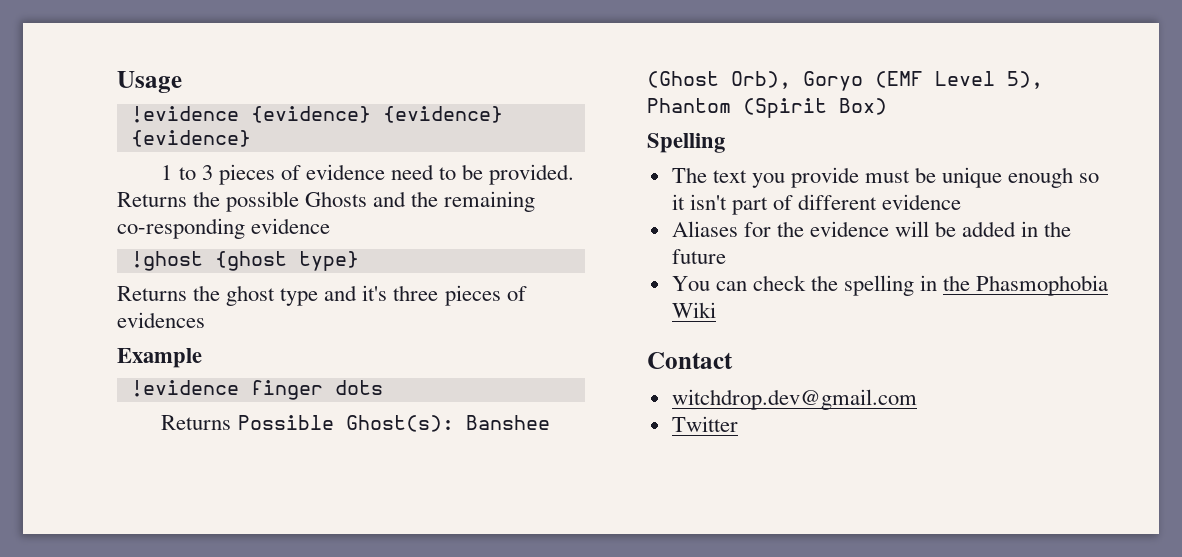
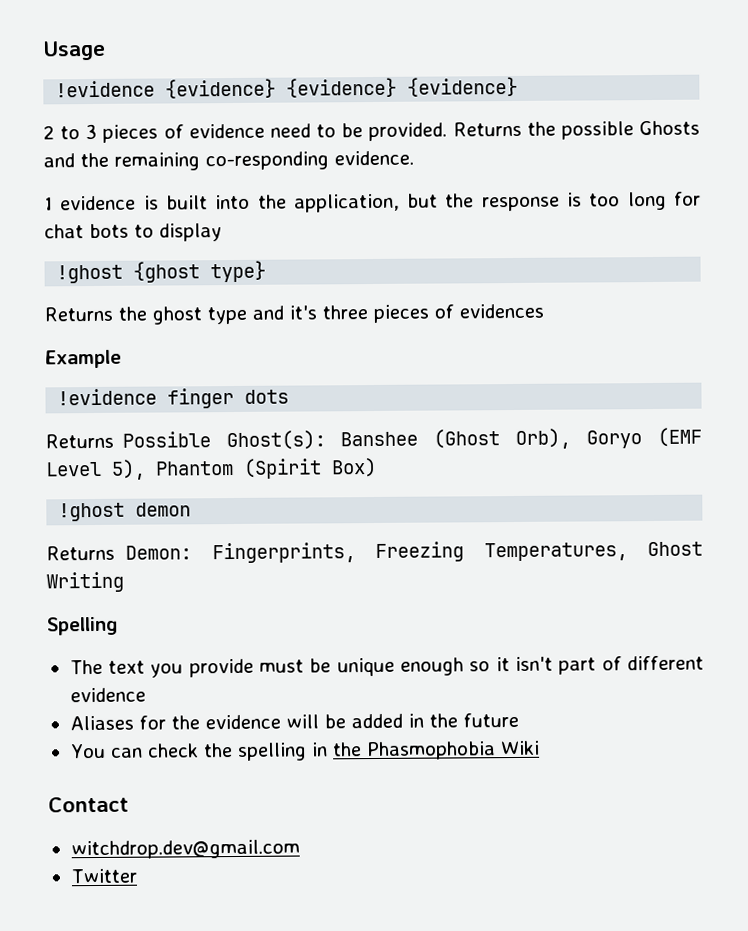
[161,165,173,180] 1 -> [43,125,55,140] 2
[251,218,331,234] evidence -> [334,150,414,166] [44,191,701,213] [44,223,222,242] evidence. // 1 evidence is built into the application, but the response is too long for chat bots to display
(887, 106) none -> [58,502,192,522] [46,541,703,564] [46,571,124,593] // !ghost demon // Returns Demon: Fingerprints, Freezing Temperatures, Ghost Writing

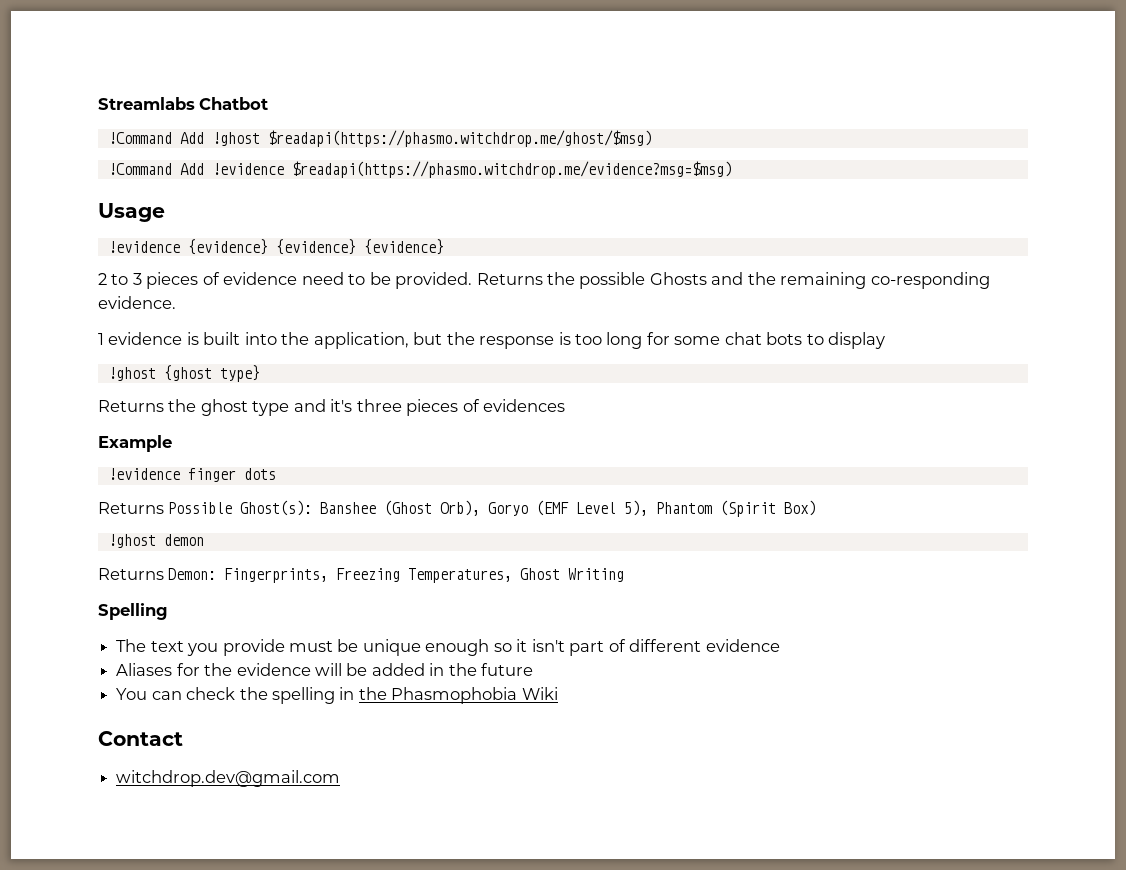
(42, 50) none -> [98,97,269,110] [107,130,652,147] [107,161,732,178] Streamlabs Chatbot // !Command Add !ghost $readapi(https://phasmo.witchdrop.me/ghost/$msg) // !Command Add !evidence $readapi(https://phasmo.witchdrop.me/evidence?msg=$msg) //
(701, 198) none -> [674,336,721,345] some
[70,868,137,884] // Twitter -> (341, 778) none

